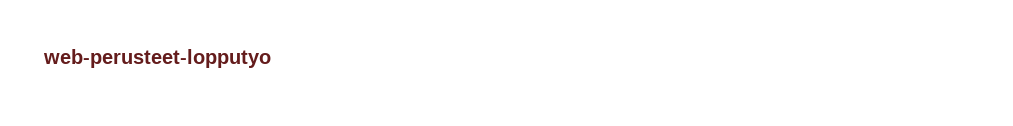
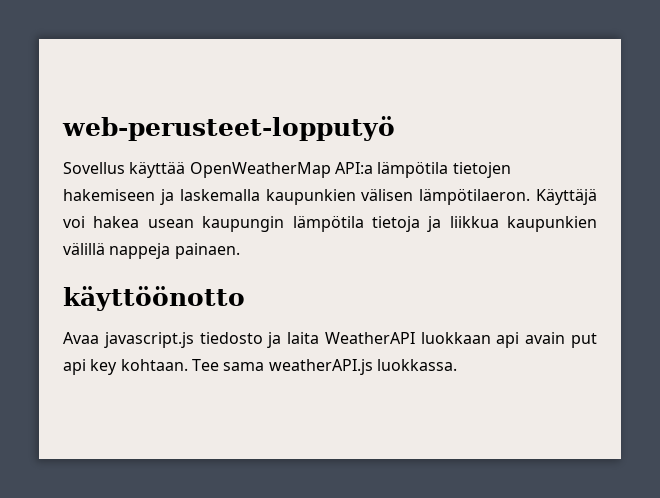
[43,49,271,68] web-perusteet-lopputyo -> [62,116,395,141] [63,161,511,178] [63,188,597,205] [63,215,597,232] [63,242,240,259] [63,286,245,311] [63,332,597,348] [63,359,457,375] web-perusteet-lopputyö // Sovellus käyttää OpenWeatherMap API:a lämpötila tietojen hakemiseen ja laskemalla kaupunkien välisen lämpötilaeron. Käyttäjä voi hakea usean kaupungin lämpötila tietoja ja liikkua kaupunkien välillä nappeja painaen. // käyttöönotto // Avaa javascript.js tiedosto ja laita WeatherAPI luokkaan api avain put api key kohtaan. Tee sama weatherAPI.js luokkassa.

